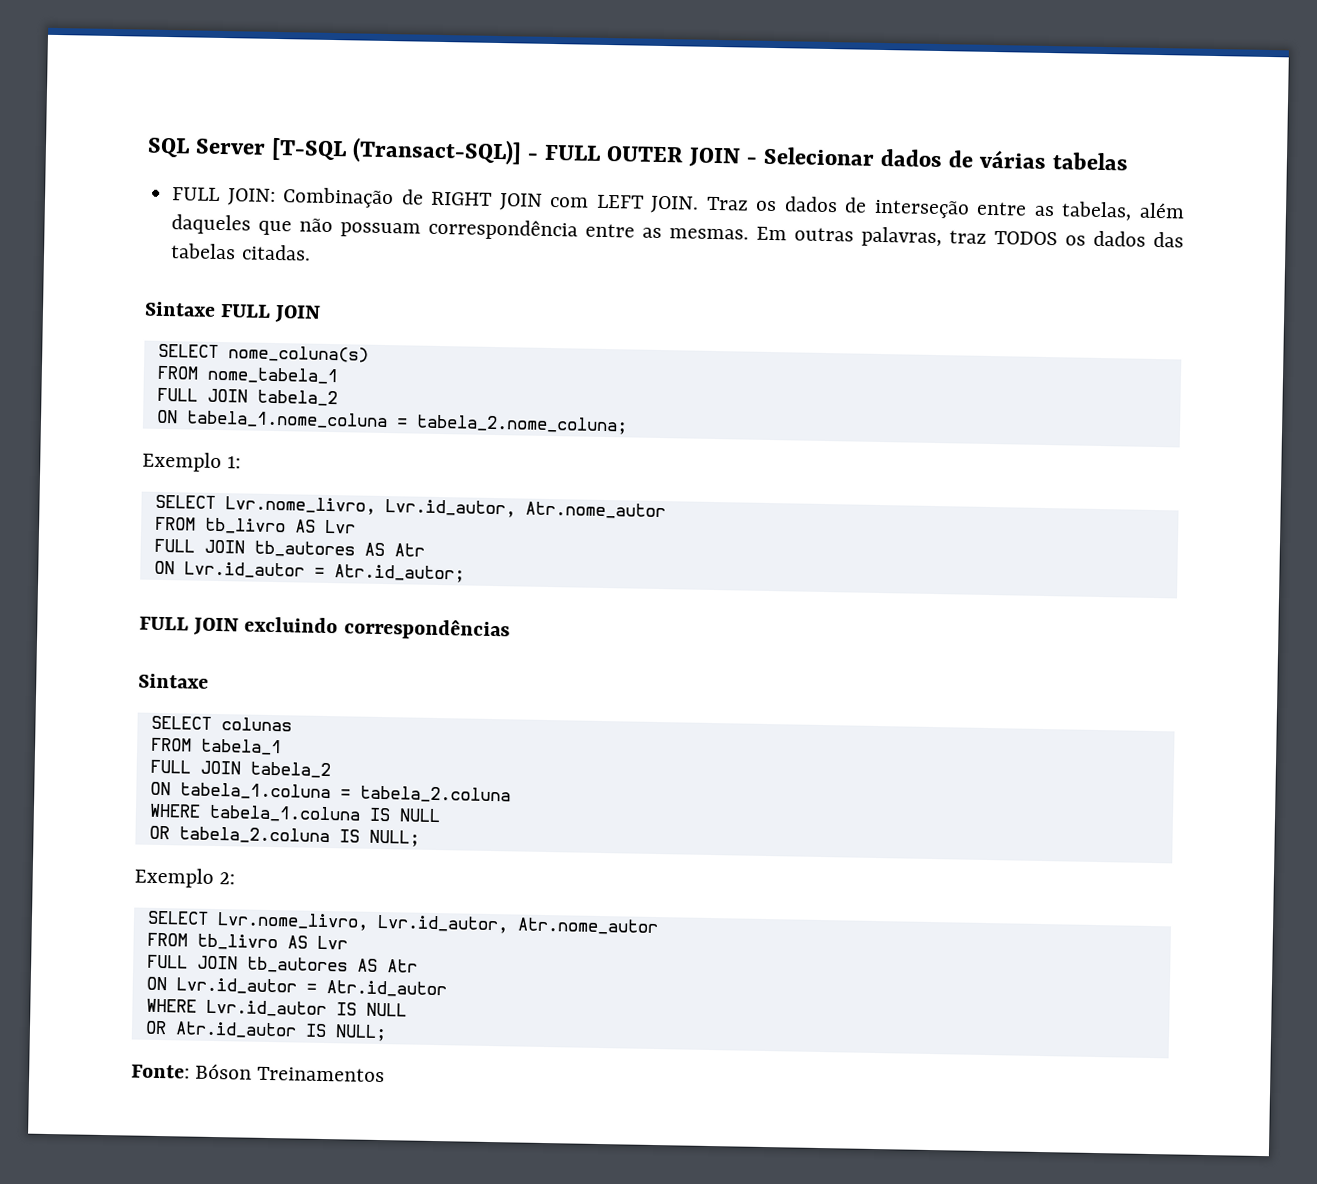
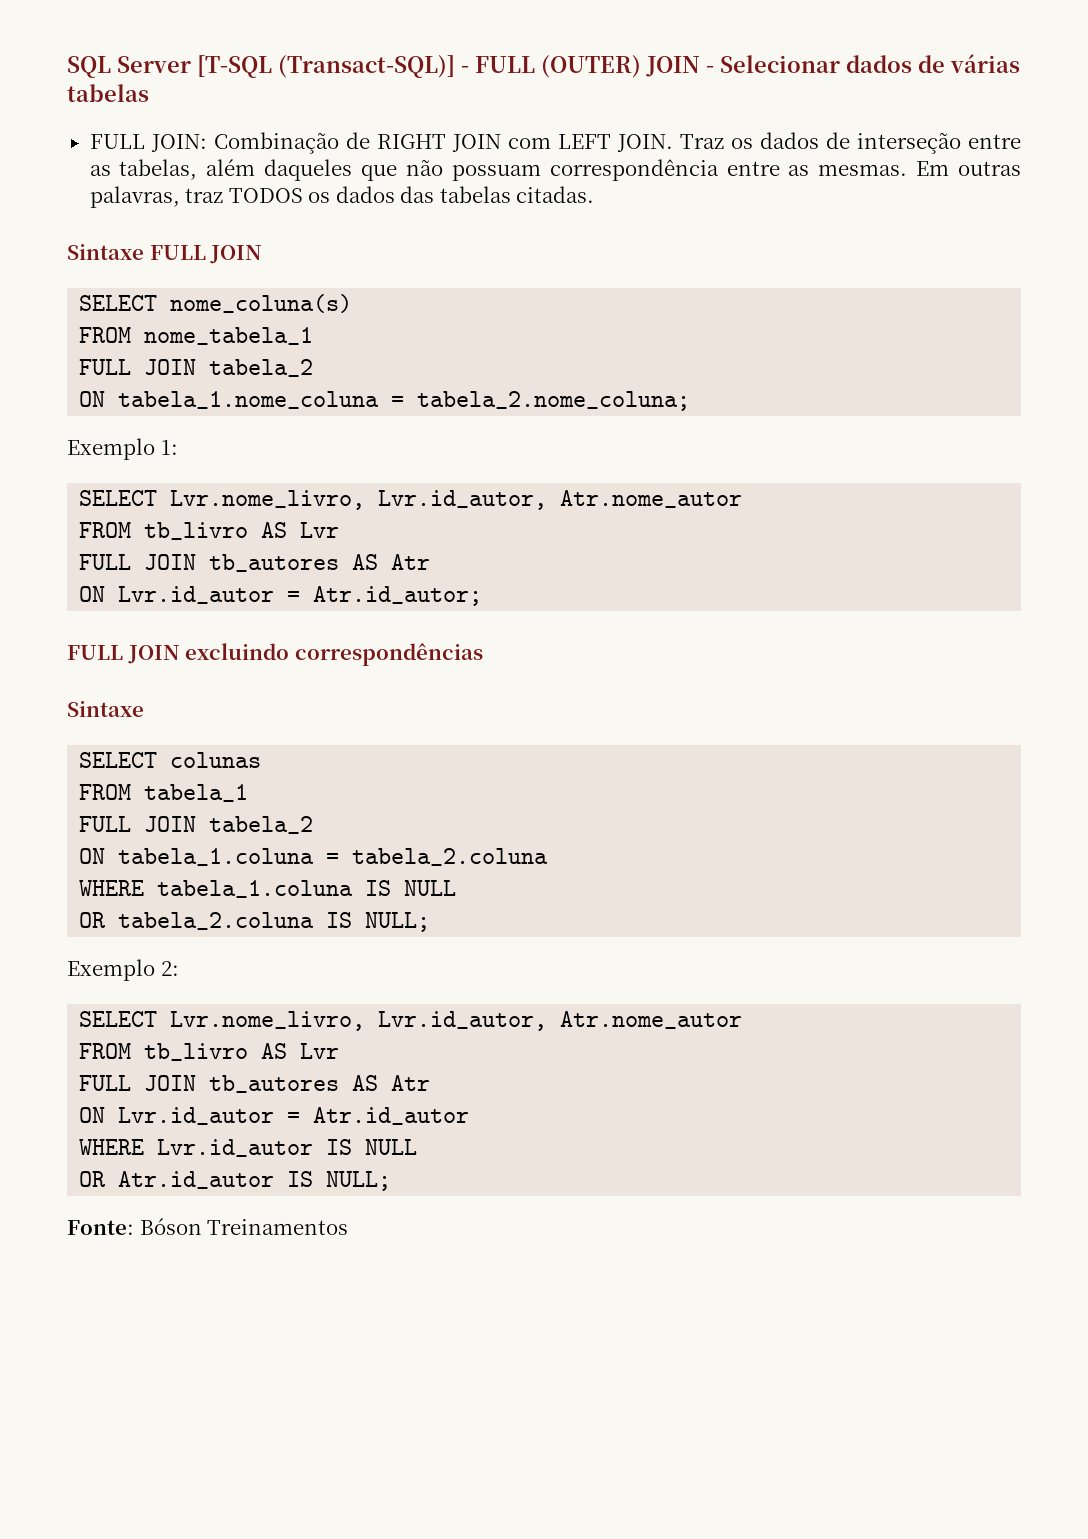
[606,145,685,163] OUTER -> [541,55,641,78] (OUTER)

